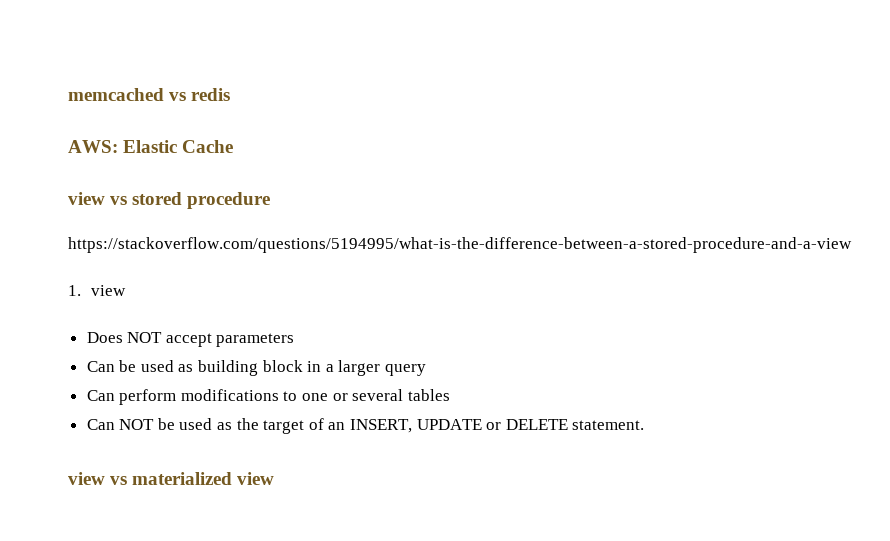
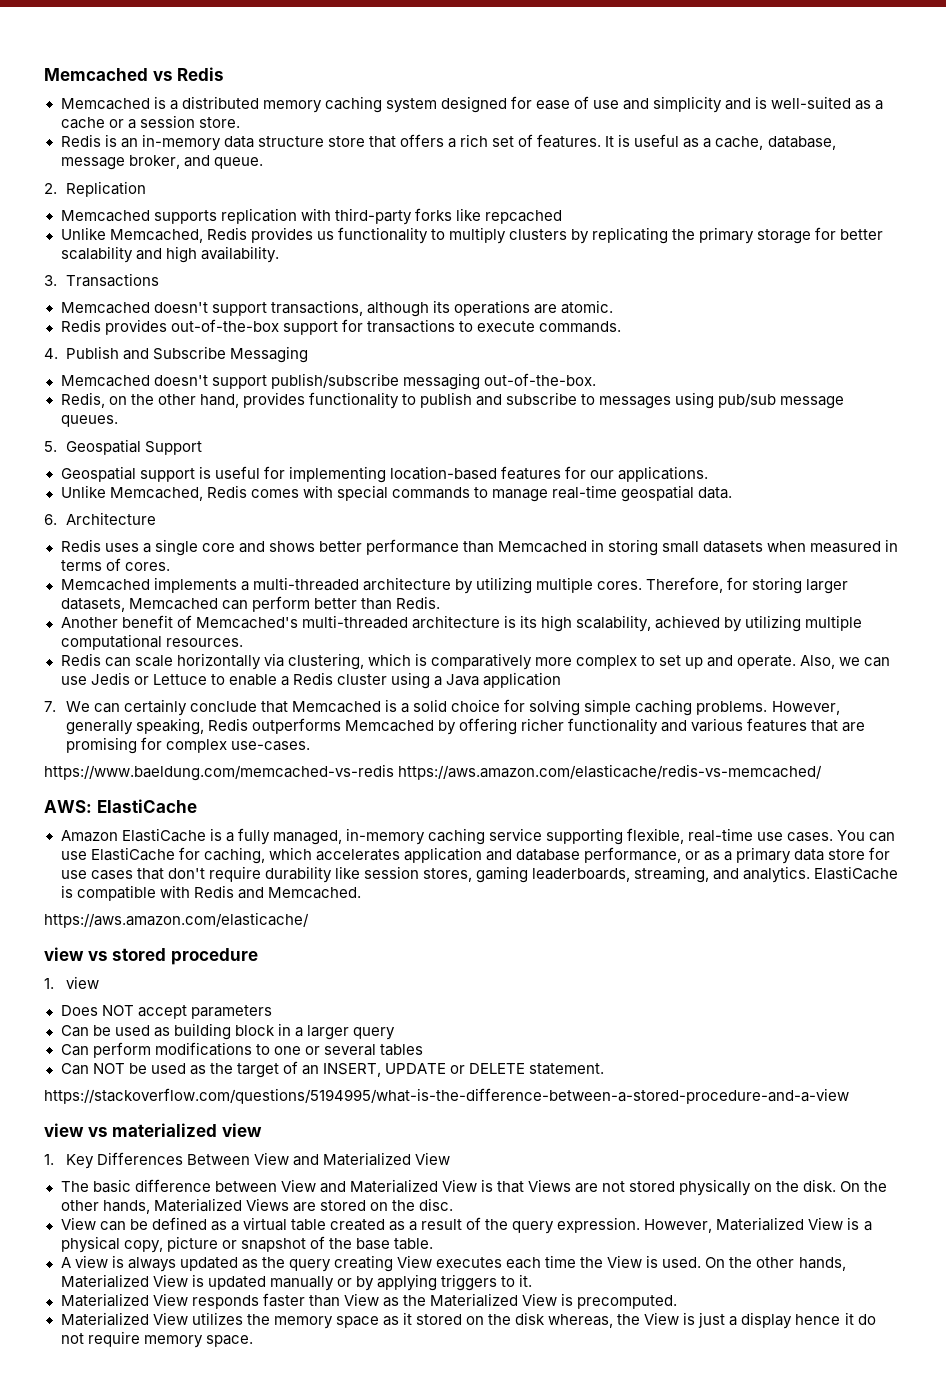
[68,88,231,101] [68,140,234,153] memcached vs redis // AWS: Elastic Cache -> [44,67,225,81] [60,96,884,113] [60,115,240,129] [60,134,836,151] [60,155,263,170] [44,181,146,197] [60,208,562,225] [60,227,884,244] [60,246,279,263] [44,273,159,287] [60,300,613,317] [60,319,621,335] [44,346,308,363] [60,373,596,390] [60,392,845,409] [60,415,118,427] [44,439,202,455] [60,466,708,483] [60,485,733,502] [44,512,156,525] [60,539,899,556] [60,558,170,571] [60,577,849,594] [60,596,440,612] [60,615,863,632] [60,634,243,650] [60,653,891,670] [60,672,562,689] [44,699,840,716] [65,718,866,735] [65,737,310,754] [44,764,823,781] [44,799,197,813] [60,828,896,845] [60,847,891,864] [60,866,899,883] [60,885,361,901] [44,912,309,928] Memcached vs Redis // Memcached is a distributed memory caching system designed for ease of use and simplicity and is well-suited as a cache or a session store. // Redis is an in-memory data structure store that offers a rich set of features. It is useful as a cache, database, message broker, and queue. // 2. Replication // Memcached supports replication with third-party forks like repcached // Unlike Memcached, Redis provides us functionality to multiply clusters by replicating the primary storage for better scalability and high availability. // 3. Transactions // Memcached doesn't support transactions, although its operations are atomic. // Redis provides out-of-the-box support for transactions to execute commands. // 4. Publish and Subscribe Messaging // Memcached doesn't support publish/subscribe messaging out-of-the-box. // Redis, on the other hand, provides functionality to publish and subscribe to messages using pub/sub message queues. // 5. Geospatial Support // Geospatial support is useful for implementing location-based features for our applications. // Unlike Memcached, Redis comes with special commands to manage real-time geospatial data. // 6. Architecture // Redis uses a single core and shows better performance than Memcached in storing small datasets when measured in terms of cores. // Memcached implements a multi-threaded architecture by utilizing multiple cores. Therefore, for storing larger datasets, Memcached can perform better than Redis. // Another benefit of Memcached's multi-threaded architecture is its high scalability, achieved by utilizing multiple computational resources. // Redis can scale horizontally via clustering, which is comparatively more complex to set up and operate. Also, we can use Jedis or Lettuce to enable a Redis cluster using a Java application // 7. We can certainly conclude that Memcached is a solid choice for solving simple caching problems. However, generally speaking, Redis outperforms Memcached by offering richer functionality and various features that are promising for complex use-cases. // https://www.baeldung.com/memcached-vs-redis https://aws.amazon.com/elasticache/redis-vs-memcached/ // AWS: ElastiCache // Amazon ElastiCache is a fully managed, in-memory caching service supporting flexible, real-time use cases. You can use ElastiCache for caching, which accelerates application and database performance, or as a primary data store for use cases that don't require durability like session stores, gaming leaderboards, streaming, and analytics. ElastiCache is compatible with Redis and Memcached. // https://aws.amazon.com/elasticache/
[68,237,852,253] // https://stackoverflow.com/questions/5194995/what-is-the-difference-between-a-stored-procedure-and-a-view -> (258, 956) none
(645, 425) none -> [44,1088,849,1104] // https://stackoverflow.com/questions/5194995/what-is-the-difference-between-a-stored-procedure-and-a-view
(275, 478) none -> [44,1152,451,1169] [60,1179,888,1196] [60,1198,453,1214] [60,1217,872,1234] [60,1236,433,1253] [60,1255,846,1272] [60,1274,533,1291] [60,1293,678,1309] [60,1312,876,1329] [60,1331,253,1348] // 1. Key Differences Between View and Materialized View // The basic difference between View and Materialized View is that Views are not stored physically on the disk. On the other hands, Materialized Views are stored on the disc. // View can be defined as a virtual table created as a result of the query expression. However, Materialized View is a physical copy, picture or snapshot of the base table. // A view is always updated as the query creating View executes each time the View is used. On the other hands, Materialized View is updated manually or by applying triggers to it. // Materialized View responds faster than View as the Materialized View is precomputed. // Materialized View utilizes the memory space as it stored on the disk whereas, the View is just a display hence it do not require memory space.

